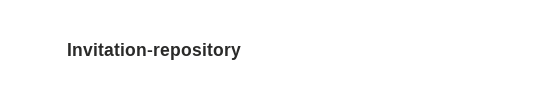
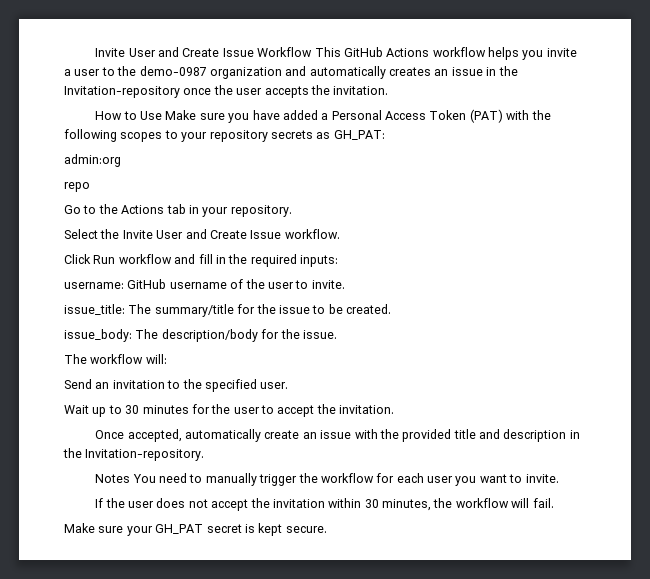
[67,43,241,60] Invitation-repository -> [95,47,577,60] [64,66,518,79] [64,85,389,98] [95,109,551,123] [64,129,385,142] [64,154,121,167] [64,182,90,192] [64,204,292,217] [64,229,340,239] [64,254,338,267] [64,279,345,289] [64,304,391,317] [64,329,337,342] [64,354,167,364] [64,379,289,392] [64,404,395,417] [95,429,580,442] [63,448,205,461] [95,473,559,486] [95,498,554,511] [64,523,327,536] Invite User and Create Issue Workflow This GitHub Actions workflow helps you invite a user to the demo-0987 organization and automatically creates an issue in the Invitation-repository once the user accepts the invitation. // How to Use Make sure you have added a Personal Access Token (PAT) with the following scopes to your repository secrets as GH_PAT: // admin:org // repo // Go to the Actions tab in your repository. // Select the Invite User and Create Issue workflow. // Click Run workflow and fill in the required inputs: // username: GitHub username of the user to invite. // issue_title: The summary/title for the issue to be created. // issue_body: The description/body for the issue. // The workflow will: // Send an invitation to the specified user. // Wait up to 30 minutes for the user to accept the invitation. // Once accepted, automatically create an issue with the provided title and description in the Invitation-repository. // Notes You need to manually trigger the workflow for each user you want to invite. // If the user does not accept the invitation within 30 minutes, the workflow will fail. // Make sure your GH_PAT secret is kept secure.

